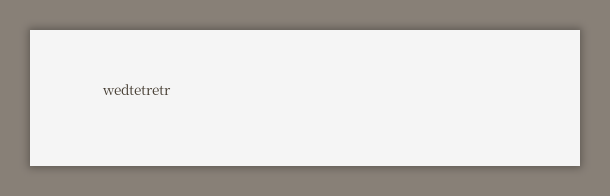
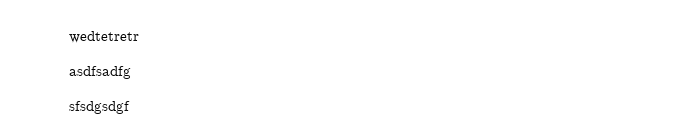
(171, 89) none -> [69,66,131,79] [69,101,130,114] // asdfsadfg // sfsdgsdgf

